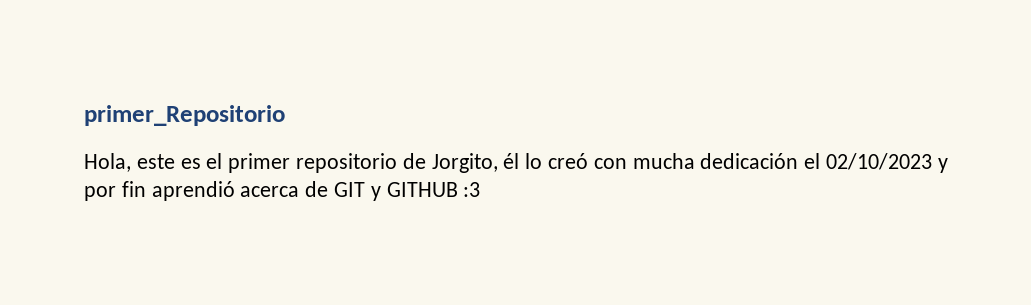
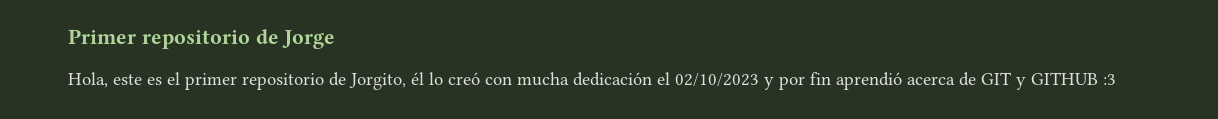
[84,105,285,126] primer_Repositorio -> [68,29,336,49] Primer repositorio de Jorge

